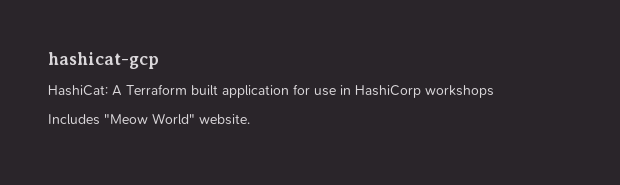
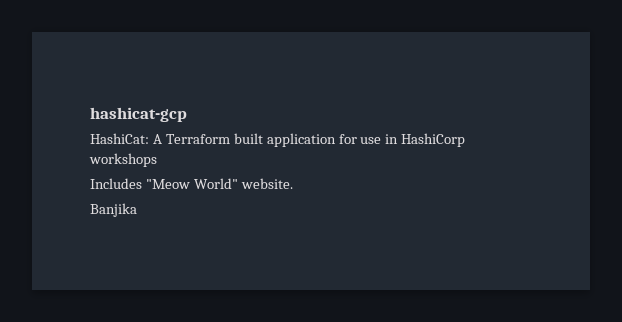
(250, 119) none -> [90,203,137,217] // Banjika

